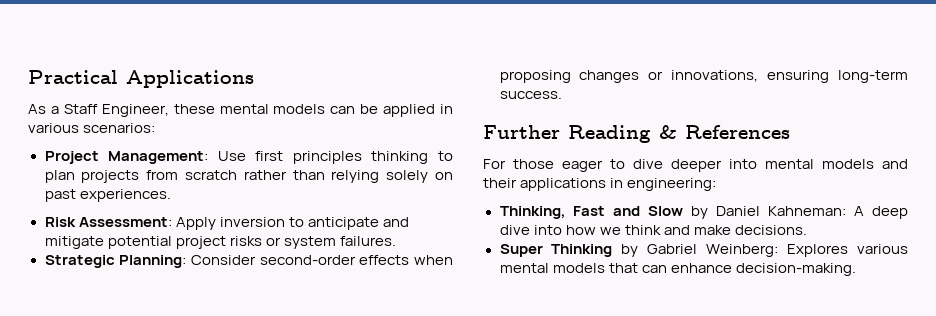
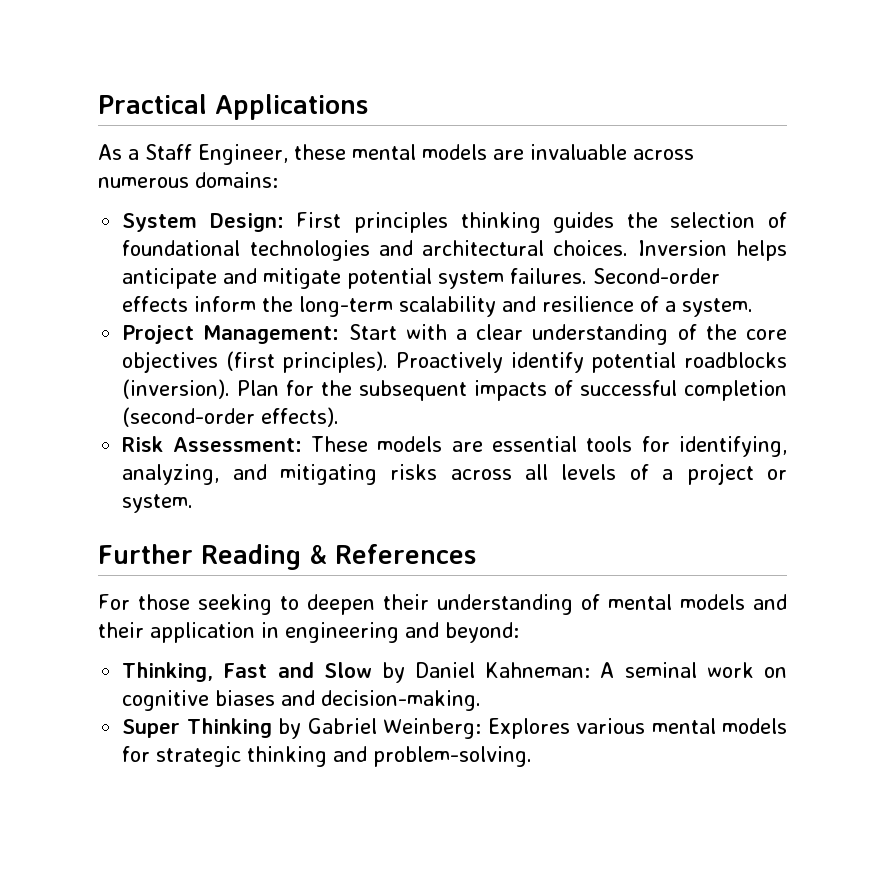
[330,104,453,117] [28,123,156,133] [44,151,453,164] [44,170,453,183] [44,189,171,202] [44,217,304,230] can be applied in various scenarios: // Project Management: Use first principles thinking to plan projects from scratch rather than relying solely on past experiences. // Risk Assessment: Apply inversion to -> [493,144,694,160] [98,172,278,188] [122,212,788,233] [122,240,787,261] are invaluable across numerous domains: // System Design: First principles thinking guides the selection of foundational technologies and architectural choices. Inversion helps
[175,236,281,249] project risks or -> (433, 278) none
[44,255,453,268] [499,70,908,83] [499,91,562,99] // Strategic Planning: Consider second-order effects when proposing changes or innovations, ensuring long-term success. -> [593,268,721,284] [122,296,754,317] [122,324,788,345] [122,351,787,373] [122,379,787,401] [122,407,340,427] [122,436,788,457] [122,463,787,485] [122,494,194,513] Second-order effects inform the long-term scalability and resilience of a system. // Project Management: Start with a clear understanding of the core objectives (first principles). Proactively identify potential roadblocks (inversion). Plan for the subsequent impacts of successful completion (second-order effects). // Risk Assessment: These models are essential tools for identifying, analyzing, and mitigating risks across all levels of a project or system.
[562,159,908,172] [483,178,717,191] eager to dive deeper into mental models and their applications in engineering: -> [197,594,787,615] [98,622,519,643] seeking to deepen their understanding of mental models and their application in engineering and beyond:
[872,206,908,219] [499,225,807,235] deep dive into how we think and make decisions. -> [624,662,787,678] [122,690,482,711] seminal work on cognitive biases and decision-making.
[608,263,856,276] that can enhance decision-making. -> [122,746,533,767] for strategic thinking and problem-solving.

